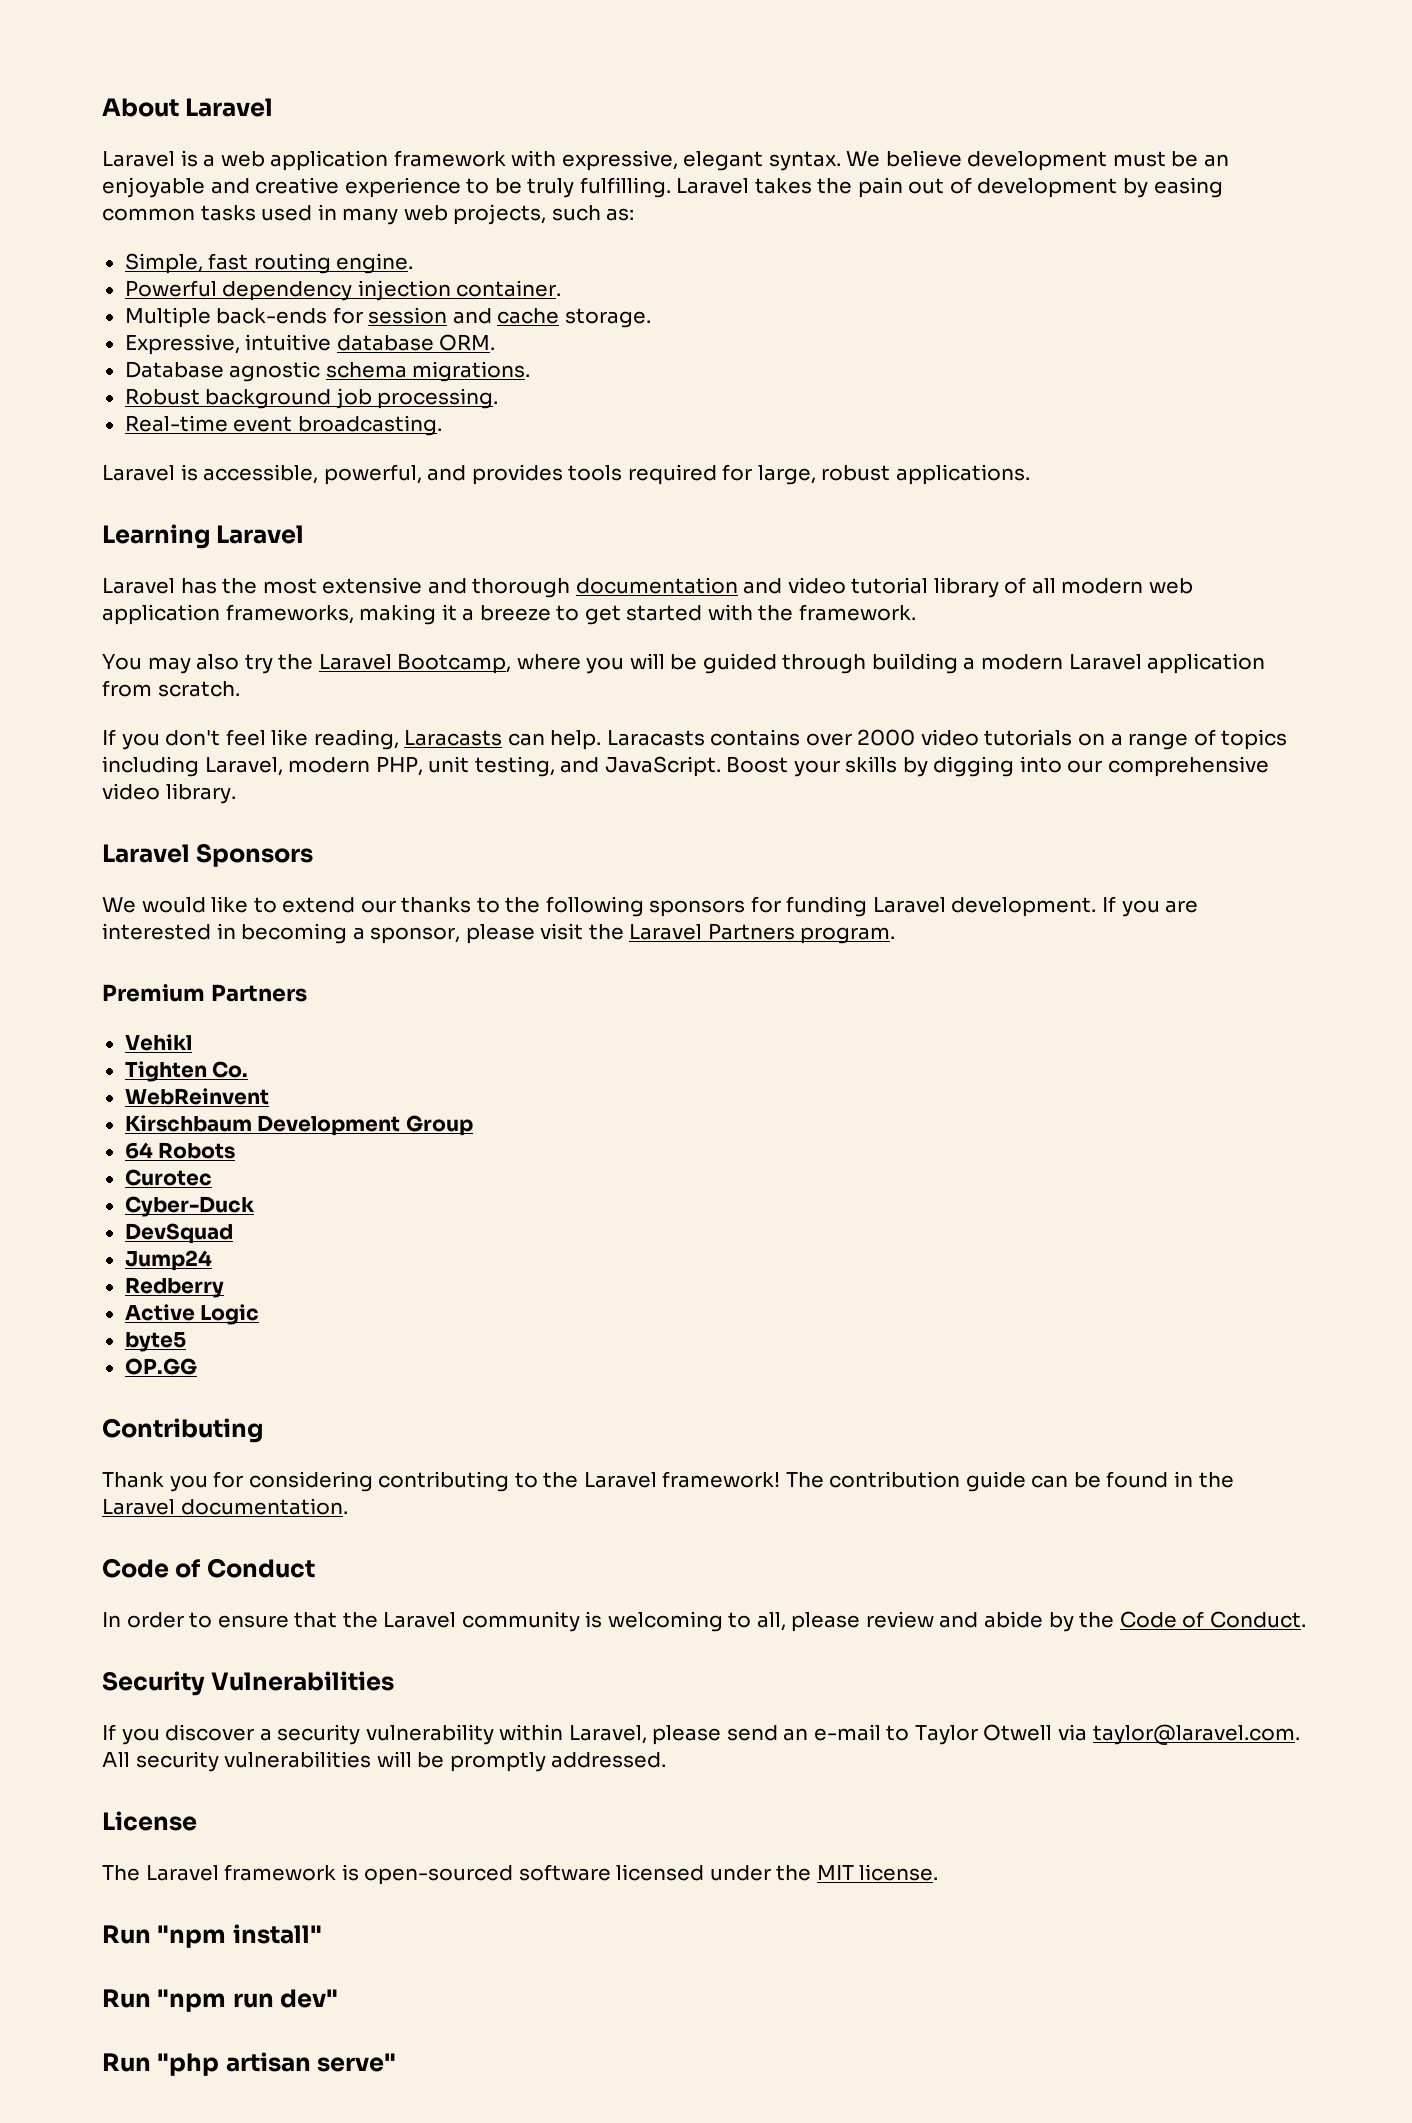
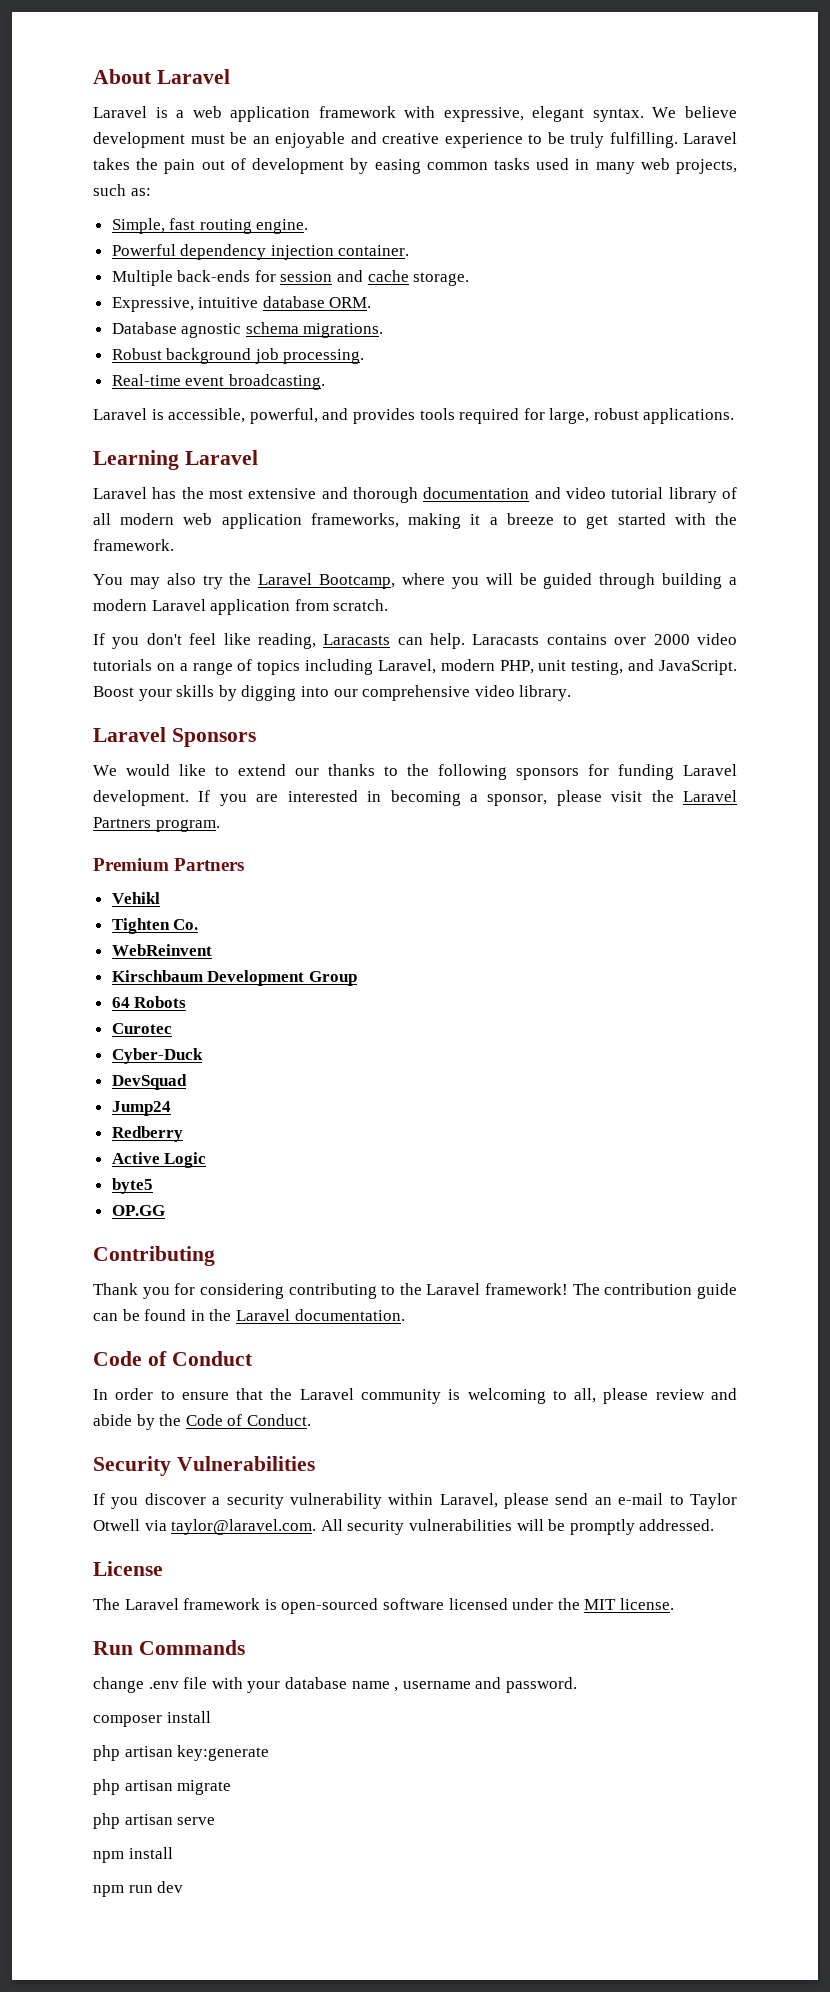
[157,1924,322,1948] [102,1989,339,2012] [102,2052,397,2076] "npm install" // Run "npm run dev" // Run "php artisan serve" -> [138,1640,245,1655] [93,1677,577,1693] [93,1711,211,1727] [93,1745,270,1761] [93,1779,232,1795] [93,1813,216,1829] [93,1847,173,1863] [93,1881,184,1897] Commands // change .env file with your database name , username and password. // composer install // php artisan key:generate // php artisan migrate // php artisan serve // npm install // npm run dev

